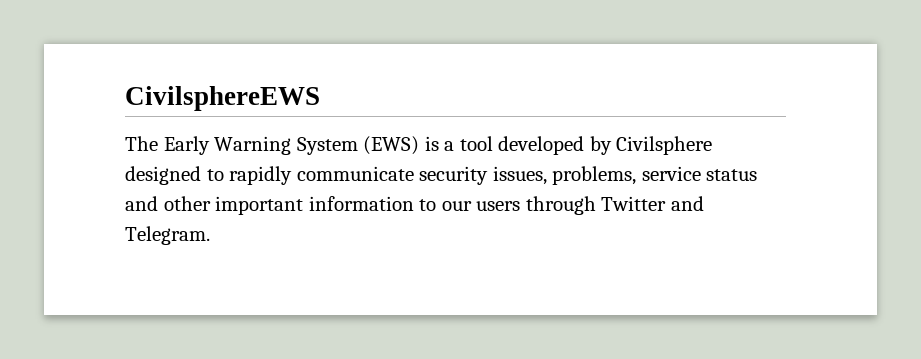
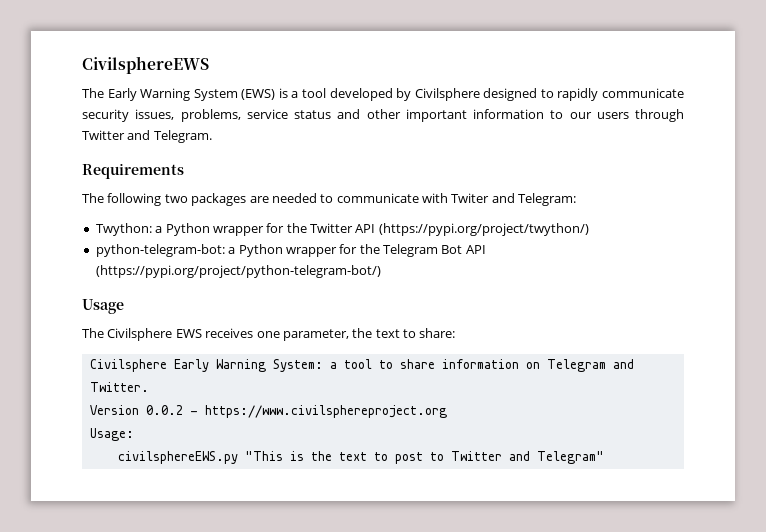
(210, 235) none -> [82,163,184,179] [82,193,577,206] [95,223,589,236] [95,244,486,257] [95,265,381,278] [82,299,124,314] [82,328,456,341] [89,359,634,372] [89,382,149,392] [89,405,447,418] [89,428,134,441] [117,451,604,464] // Requirements // The following two packages are needed to communicate with Twiter and Telegram: // Twython: a Python wrapper for the Twitter API (https://pypi.org/project/twython/) // python-telegram-bot: a Python wrapper for the Telegram Bot API (https://pypi.org/project/python-telegram-bot/) // Usage // The Civilsphere EWS receives one parameter, the text to share: // Civilsphere Early Warning System: a tool to share information on Telegram and Twitter. // Version 0.0.2 - https://www.civilsphereproject.org // Usage: // civilsphereEWS.py "This is the text to post to Twitter and Telegram"

